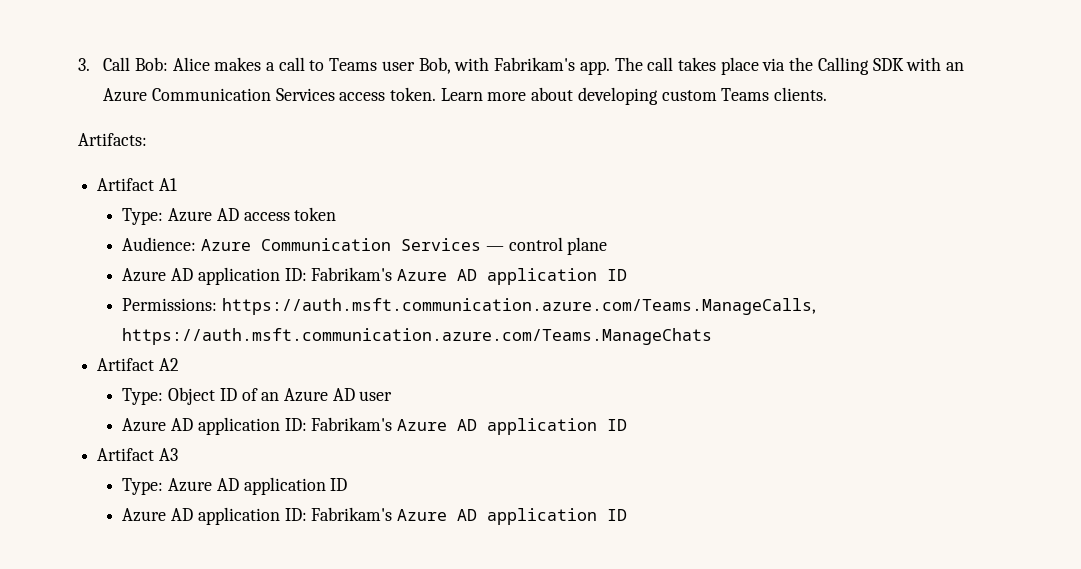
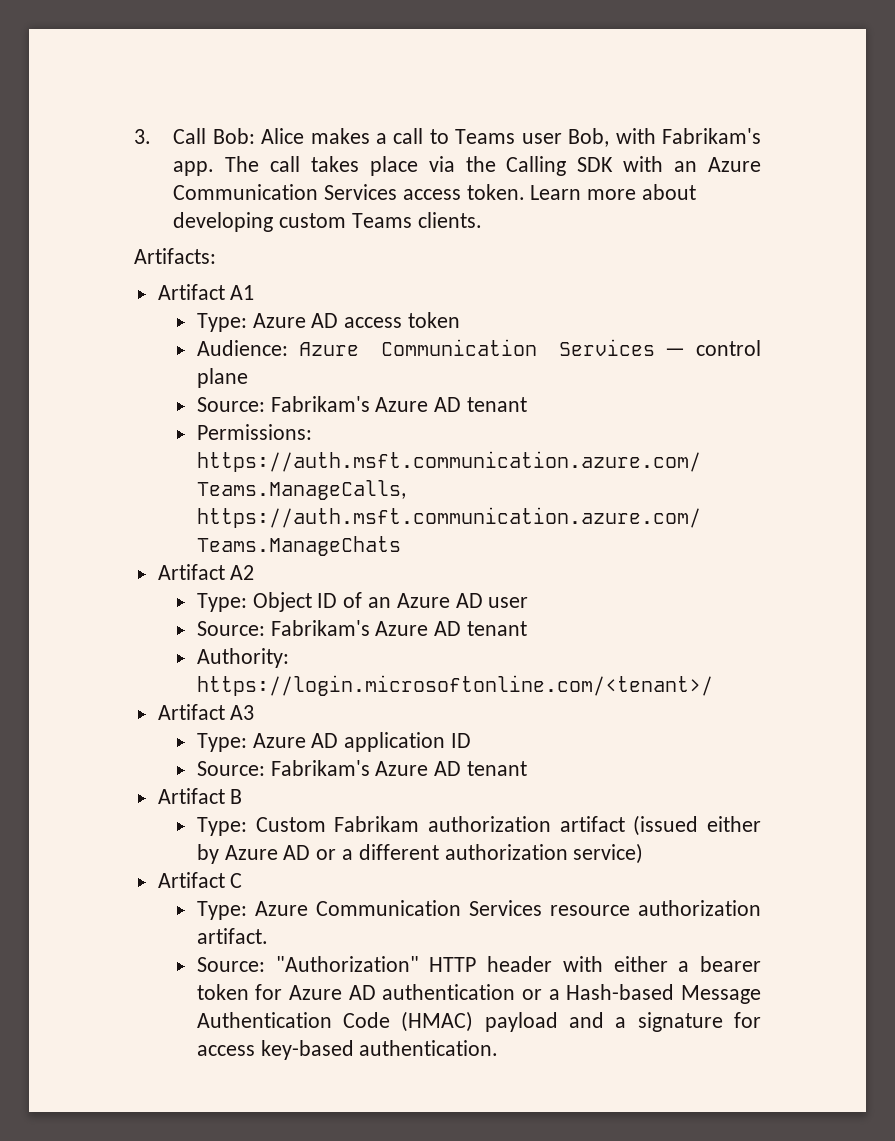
[122,267,627,285] Azure AD application ID: Fabrikam's Azure AD application ID -> [196,396,528,412] Source: Fabrikam's Azure AD tenant
[122,417,627,435] Azure AD application ID: Fabrikam's Azure AD application ID -> [196,620,528,636] [196,648,289,668] [196,675,713,696] Source: Fabrikam's Azure AD tenant // Authority: https://login.microsoftonline.com/<tenant>/
[122,507,627,525] Azure AD application ID: Fabrikam's Azure AD application ID -> [196,760,528,776] [157,788,243,804] [196,815,761,836] [196,843,644,864] [157,872,243,888] [196,900,761,920] [196,928,268,944] [196,956,761,972] [196,984,761,1004] [196,1011,761,1032] [196,1040,499,1060] Source: Fabrikam's Azure AD tenant // Artifact B // Type: Custom Fabrikam authorization artifact (issued either by Azure AD or a different authorization service) // Artifact C // Type: Azure Communication Services resource authorization artifact. // Source: "Authorization" HTTP header with either a bearer token for Azure AD authentication or a Hash-based Message Authentication Code (HMAC) payload and a signature for access key-based authentication.

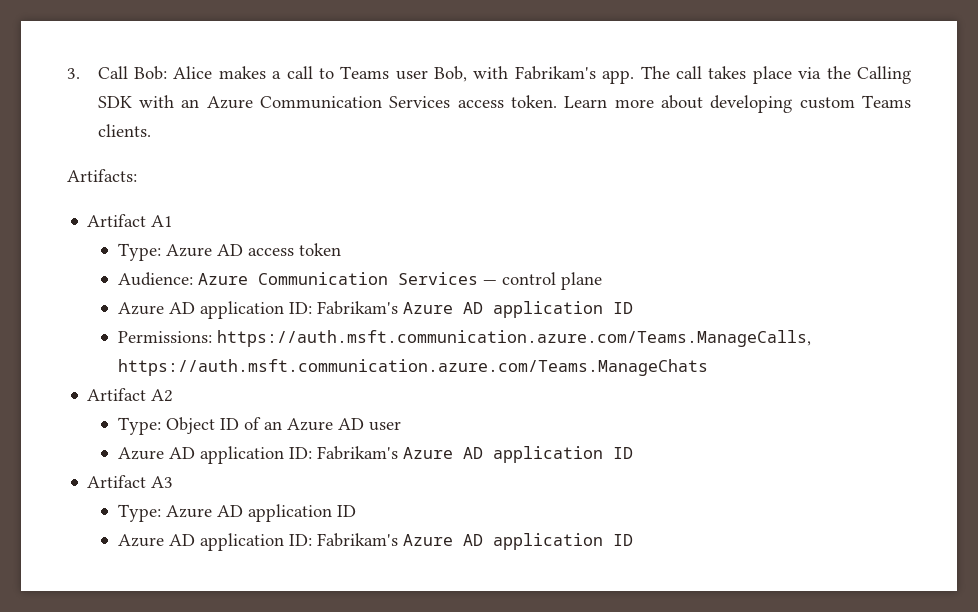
[196,396,528,412] Source: Fabrikam's Azure AD tenant -> [117,301,633,319] Azure AD application ID: Fabrikam's Azure AD application ID
[196,620,528,636] [196,648,289,668] [196,675,713,696] Source: Fabrikam's Azure AD tenant // Authority: https://login.microsoftonline.com/<tenant>/ -> [117,446,633,464] Azure AD application ID: Fabrikam's Azure AD application ID
[196,760,528,776] [157,788,243,804] [196,815,761,836] [196,843,644,864] [157,872,243,888] [196,900,761,920] [196,928,268,944] [196,956,761,972] [196,984,761,1004] [196,1011,761,1032] [196,1040,499,1060] Source: Fabrikam's Azure AD tenant // Artifact B // Type: Custom Fabrikam authorization artifact (issued either by Azure AD or a different authorization service) // Artifact C // Type: Azure Communication Services resource authorization artifact. // Source: "Authorization" HTTP header with either a bearer token for Azure AD authentication or a Hash-based Message Authentication Code (HMAC) payload and a signature for access key-based authentication. -> [117,533,633,551] Azure AD application ID: Fabrikam's Azure AD application ID

